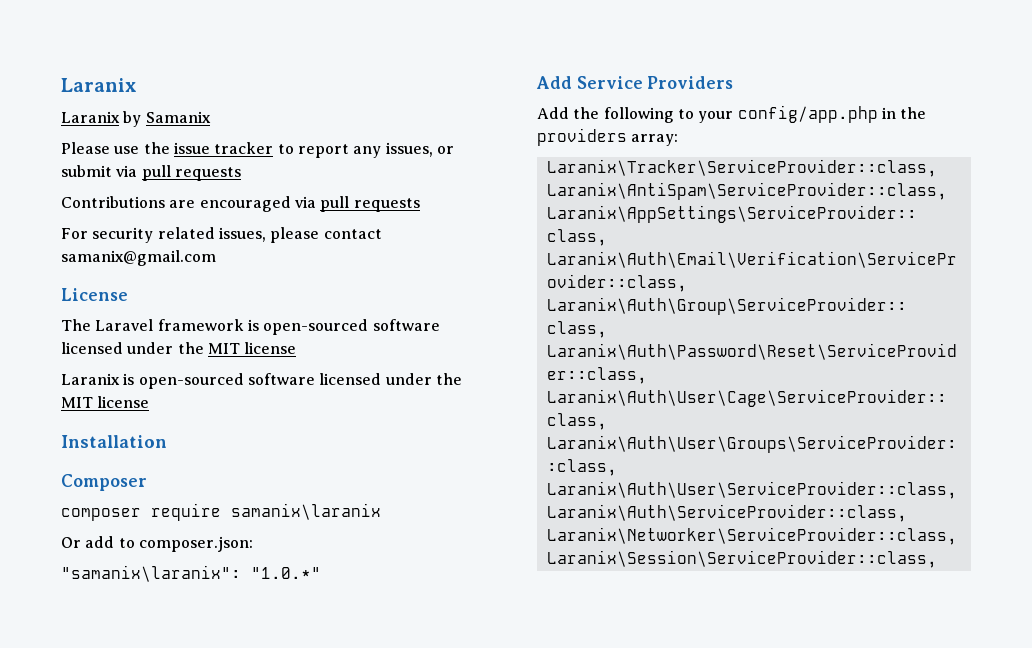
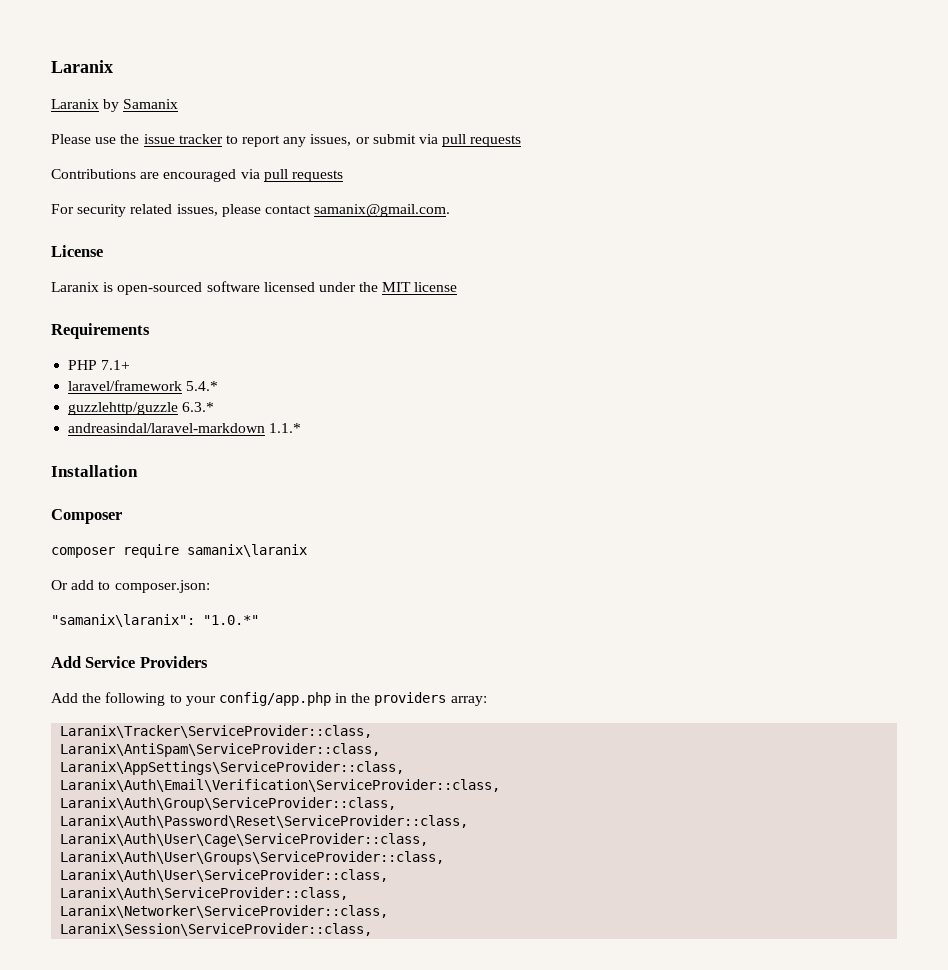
[61,250,216,266] samanix@gmail.com -> [314,204,451,217] samanix@gmail.com.
[61,319,440,335] [61,342,297,354] // The Laravel framework is open-sourced software licensed under the MIT license -> (103, 251) none
(150, 402) none -> [51,323,150,339] [68,360,131,370] [68,380,219,391] [68,402,215,415] [68,423,302,433] // Requirements // PHP 7.1+ // laravel/framework 5.4.* // guzzlehttp/guzzle 6.3.* // andreasindal/laravel-markdown 1.1.*

